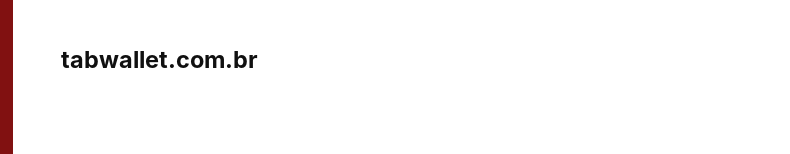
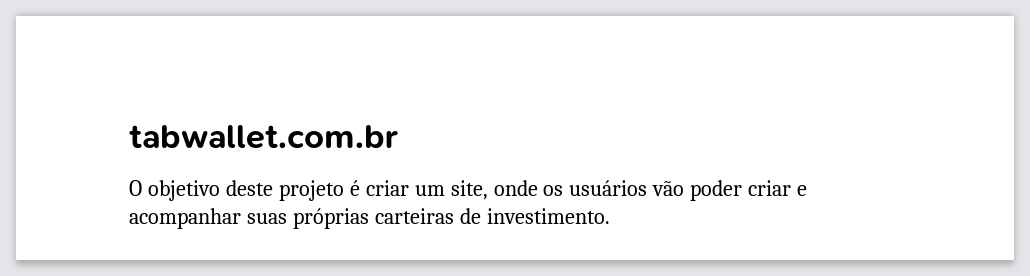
(258, 59) none -> [129,180,808,201] [129,208,610,229] // O objetivo deste projeto é criar um site, onde os usuários vão poder criar e acompanhar suas próprias carteiras de investimento.

